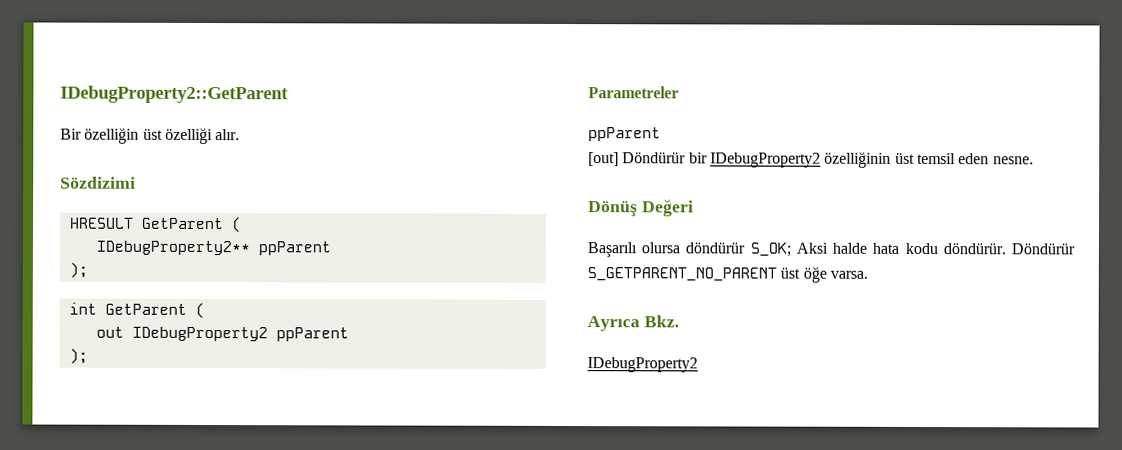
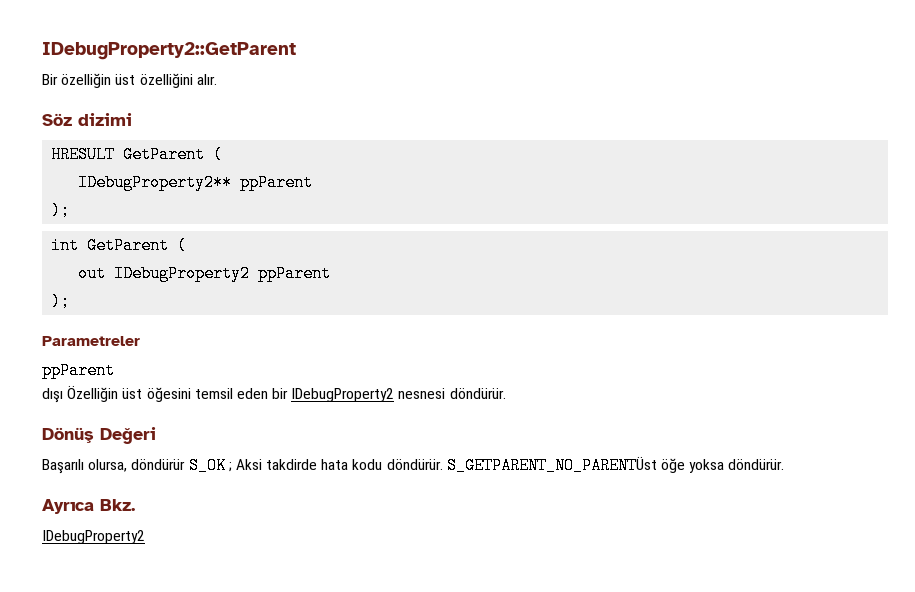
[164,127,213,145] özelliği -> [139,73,193,88] özelliğini
[60,176,136,189] Sözdizimi -> [42,113,132,126] Söz dizimi
[588,151,1034,168] [588,199,694,217] [587,242,1075,258] [587,266,868,283] [out] Döndürür bir IDebugProperty2 özelliğinin üst temsil eden nesne. // Dönüş Değeri // Başarılı olursa döndürür S_OK; Aksi halde hata kodu döndürür. Döndürür S_GETPARENT_NO_PARENT üst öğe varsa. -> [42,385,506,403] [42,427,156,444] [42,456,785,474] dışı Özelliğin üst öğesini temsil eden bir IDebugProperty2 nesnesi döndürür. // Dönüş Değeri // Başarılı olursa, döndürür S_OK ; Aksi takdirde hata kodu döndürür. S_GETPARENT_NO_PARENTÜst öğe yoksa döndürür.

